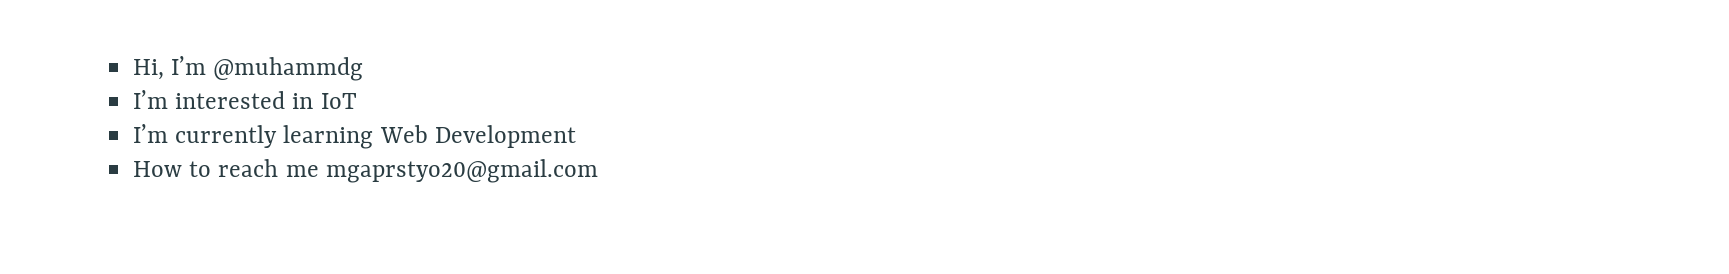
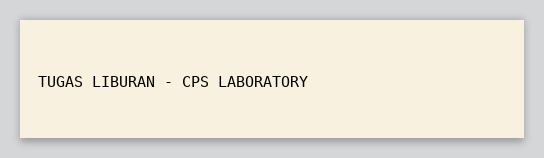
[133,56,364,81] [133,90,357,109] [133,124,576,149] [133,159,598,183] Hi, I’m @muhammdg // I’m interested in IoT // I’m currently learning Web Development // How to reach me mgaprstyo20@gmail.com -> [38,76,308,87] TUGAS LIBURAN - CPS LABORATORY

